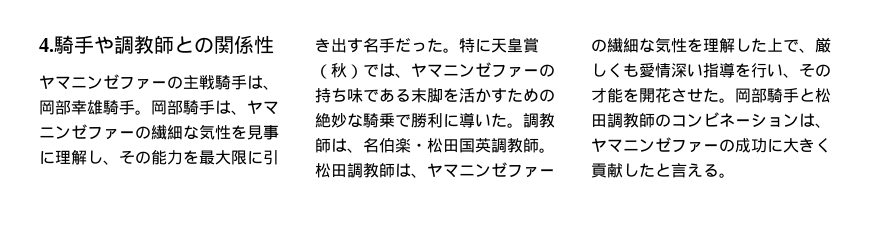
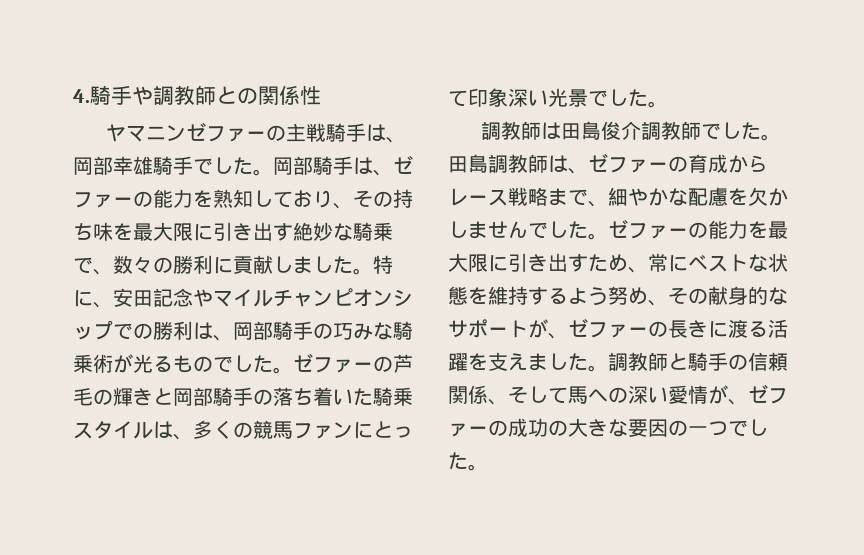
(135, 107) none -> [193,157,253,175] でした
[247,100,279,115] [39,124,279,140] [39,150,135,165] ヤマニンゼファーの繊細な気性を見事に理解し、そ -> [393,155,413,174] [73,189,413,209] [73,222,393,241] [73,255,393,275] [73,288,413,308] [73,320,413,341] [73,353,413,374] [73,387,413,406] [73,420,413,440] [448,88,668,108] [480,121,781,141] [448,153,768,174] [448,187,788,207] [448,219,688,240] ゼファーの能力を熟知しており、その持ち味を最大限に引き出す絶妙な騎乗で、数々の勝利に貢献しました。特に、安田記念やマイルチャンピオンシップでの勝利は、岡部騎手の巧みな騎乗術が光るものでした。ゼファーの芦毛の輝きと岡部騎手の落ち着いた騎乗スタイルは、多くの競馬ファンにとって印象深い光景でした。 // 調教師は田島俊介調教師でした。田島調教師は、ゼファーの育成からレース戦略まで、細やかな配慮を欠かしませんでした。ゼファー
[363,38,539,53] [315,62,555,79] [315,88,555,103] [315,112,555,128] [315,137,555,153] [315,162,555,178] [591,37,831,53] [591,62,831,78] [591,88,831,103] [591,112,831,128] [591,137,831,153] [591,163,719,178] 名手だった。特に天皇賞（秋）では、ヤマニンゼファーの持ち味である末脚を活かすための絶妙な騎乗で勝利に導いた。調教師は、名伯楽・松田国英調教師。松田調教師は、ヤマニンゼファーの繊細な気性を理解した上で、厳しくも愛情深い指導を行い、その才能を開花させた。岡部騎手と松田調教師のコンビネーションは、ヤマニンゼファーの成功に大きく貢献したと言える -> [588,253,788,273] [448,286,788,306] [448,318,788,339] [448,352,788,372] [448,384,788,405] [448,418,768,437] [448,452,468,470] ため、常にベストな状態を維持するよう努め、その献身的なサポートが、ゼファーの長きに渡る活躍を支えました。調教師と騎手の信頼関係、そして馬への深い愛情が、ゼファーの成功の大きな要因の一つでした

